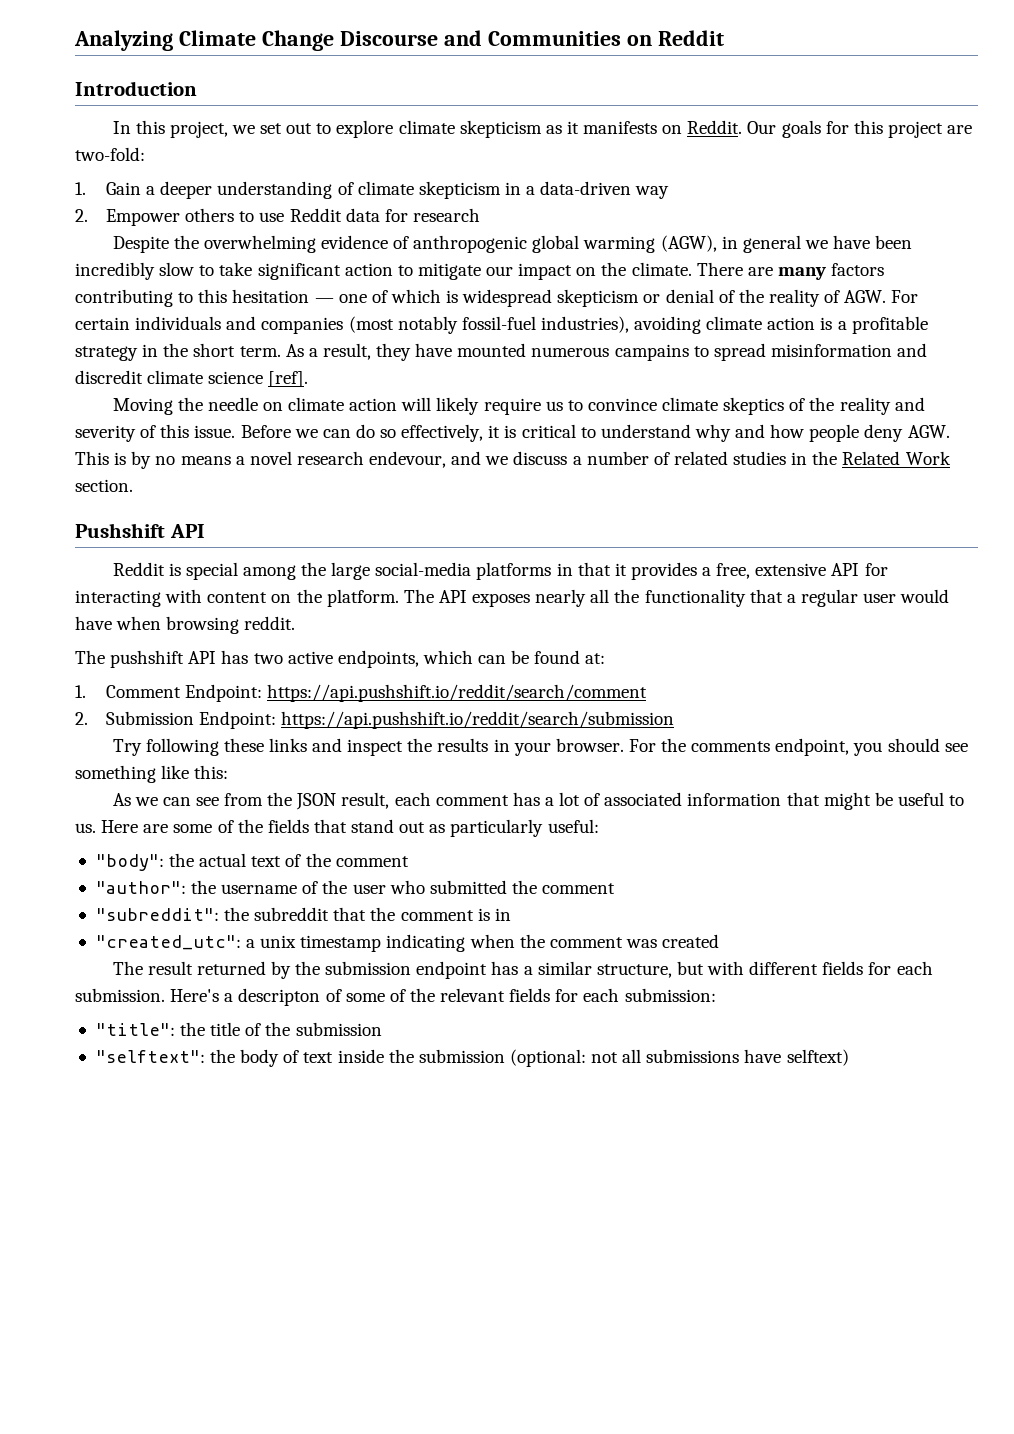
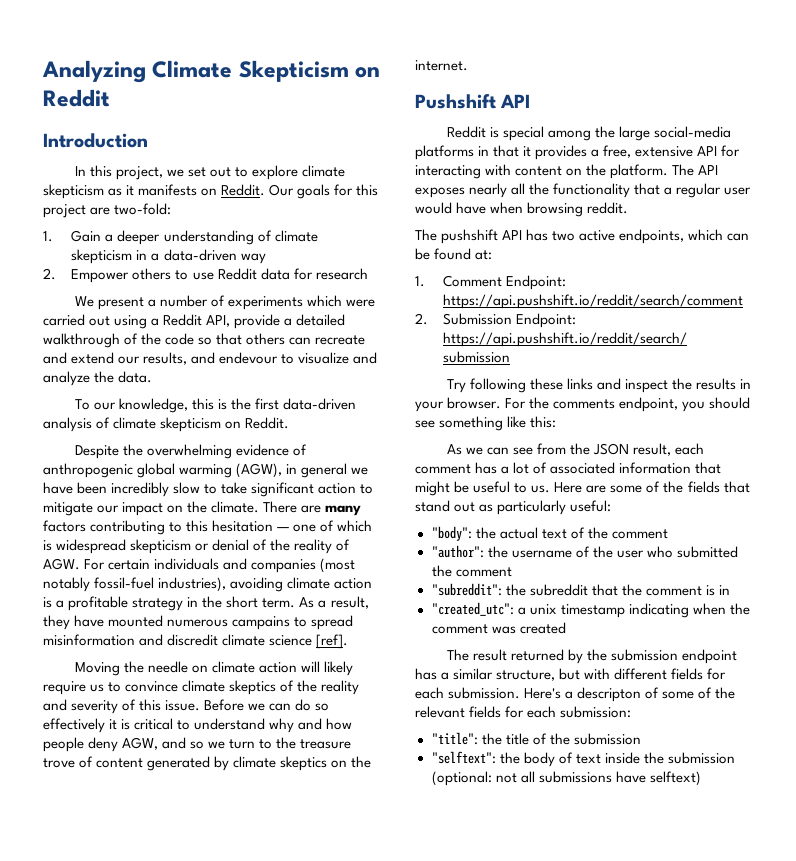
[261,30,621,51] Change Discourse and Communities -> [238,60,349,82] Skepticism
(480, 215) none -> [74,295,375,310] [43,314,346,329] [43,333,366,348] [43,352,378,365] [43,371,153,386] [74,398,356,413] [43,417,290,432] // We present a number of experiments which were carried out using a Reddit API, provide a detailed walkthrough of the code so that others can recreate and extend our results, and endevour to visualize and analyze the data. // To our knowledge, this is the first data-driven analysis of climate skepticism on Reddit.
[401,424,484,442] effectively, -> [43,718,105,733] effectively
[907,425,950,438] [75,451,951,469] [75,479,133,492] AGW. This is by no means a novel research endevour, and we discuss a number of related studies in the Related Work section. -> [122,737,352,750] [43,756,372,771] [415,60,468,71] AGW, and so we turn to the treasure trove of content generated by climate skeptics on the internet.

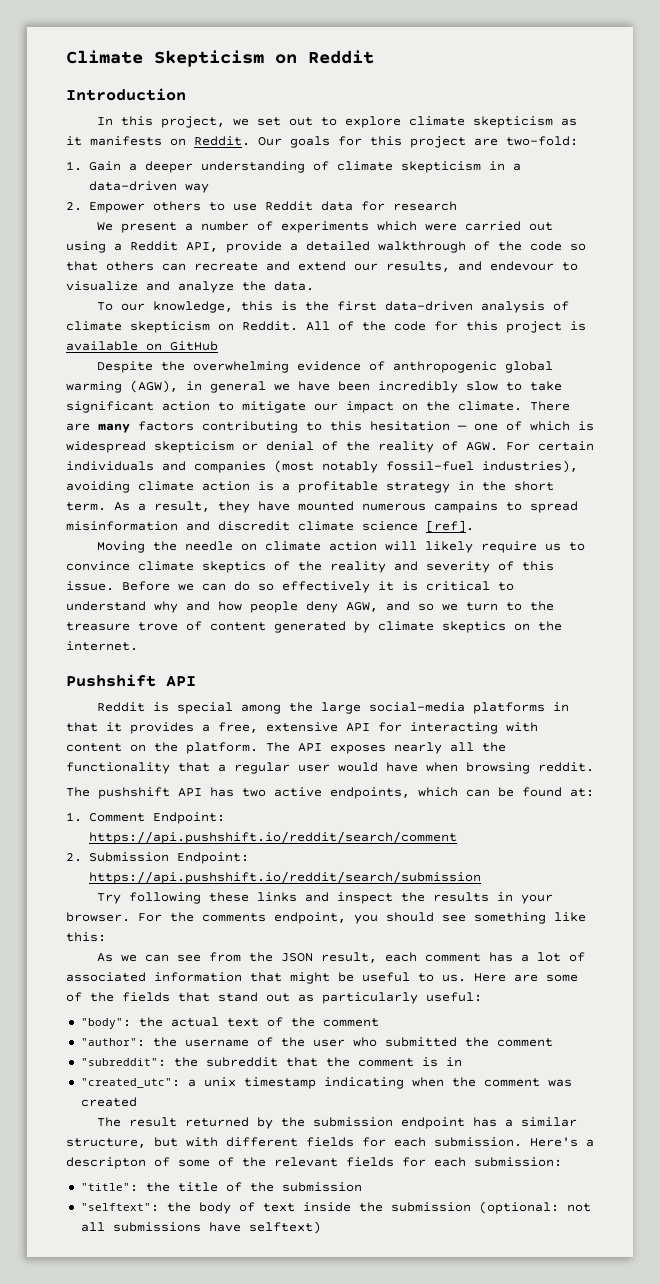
[42,60,146,83] Analyzing -> (66, 57) none
(290, 423) none -> [306,321,586,333] [66,341,218,351] All of the code for this project is available on GitHub

